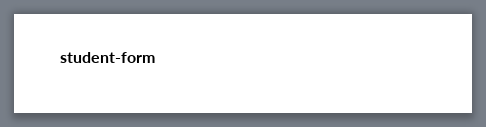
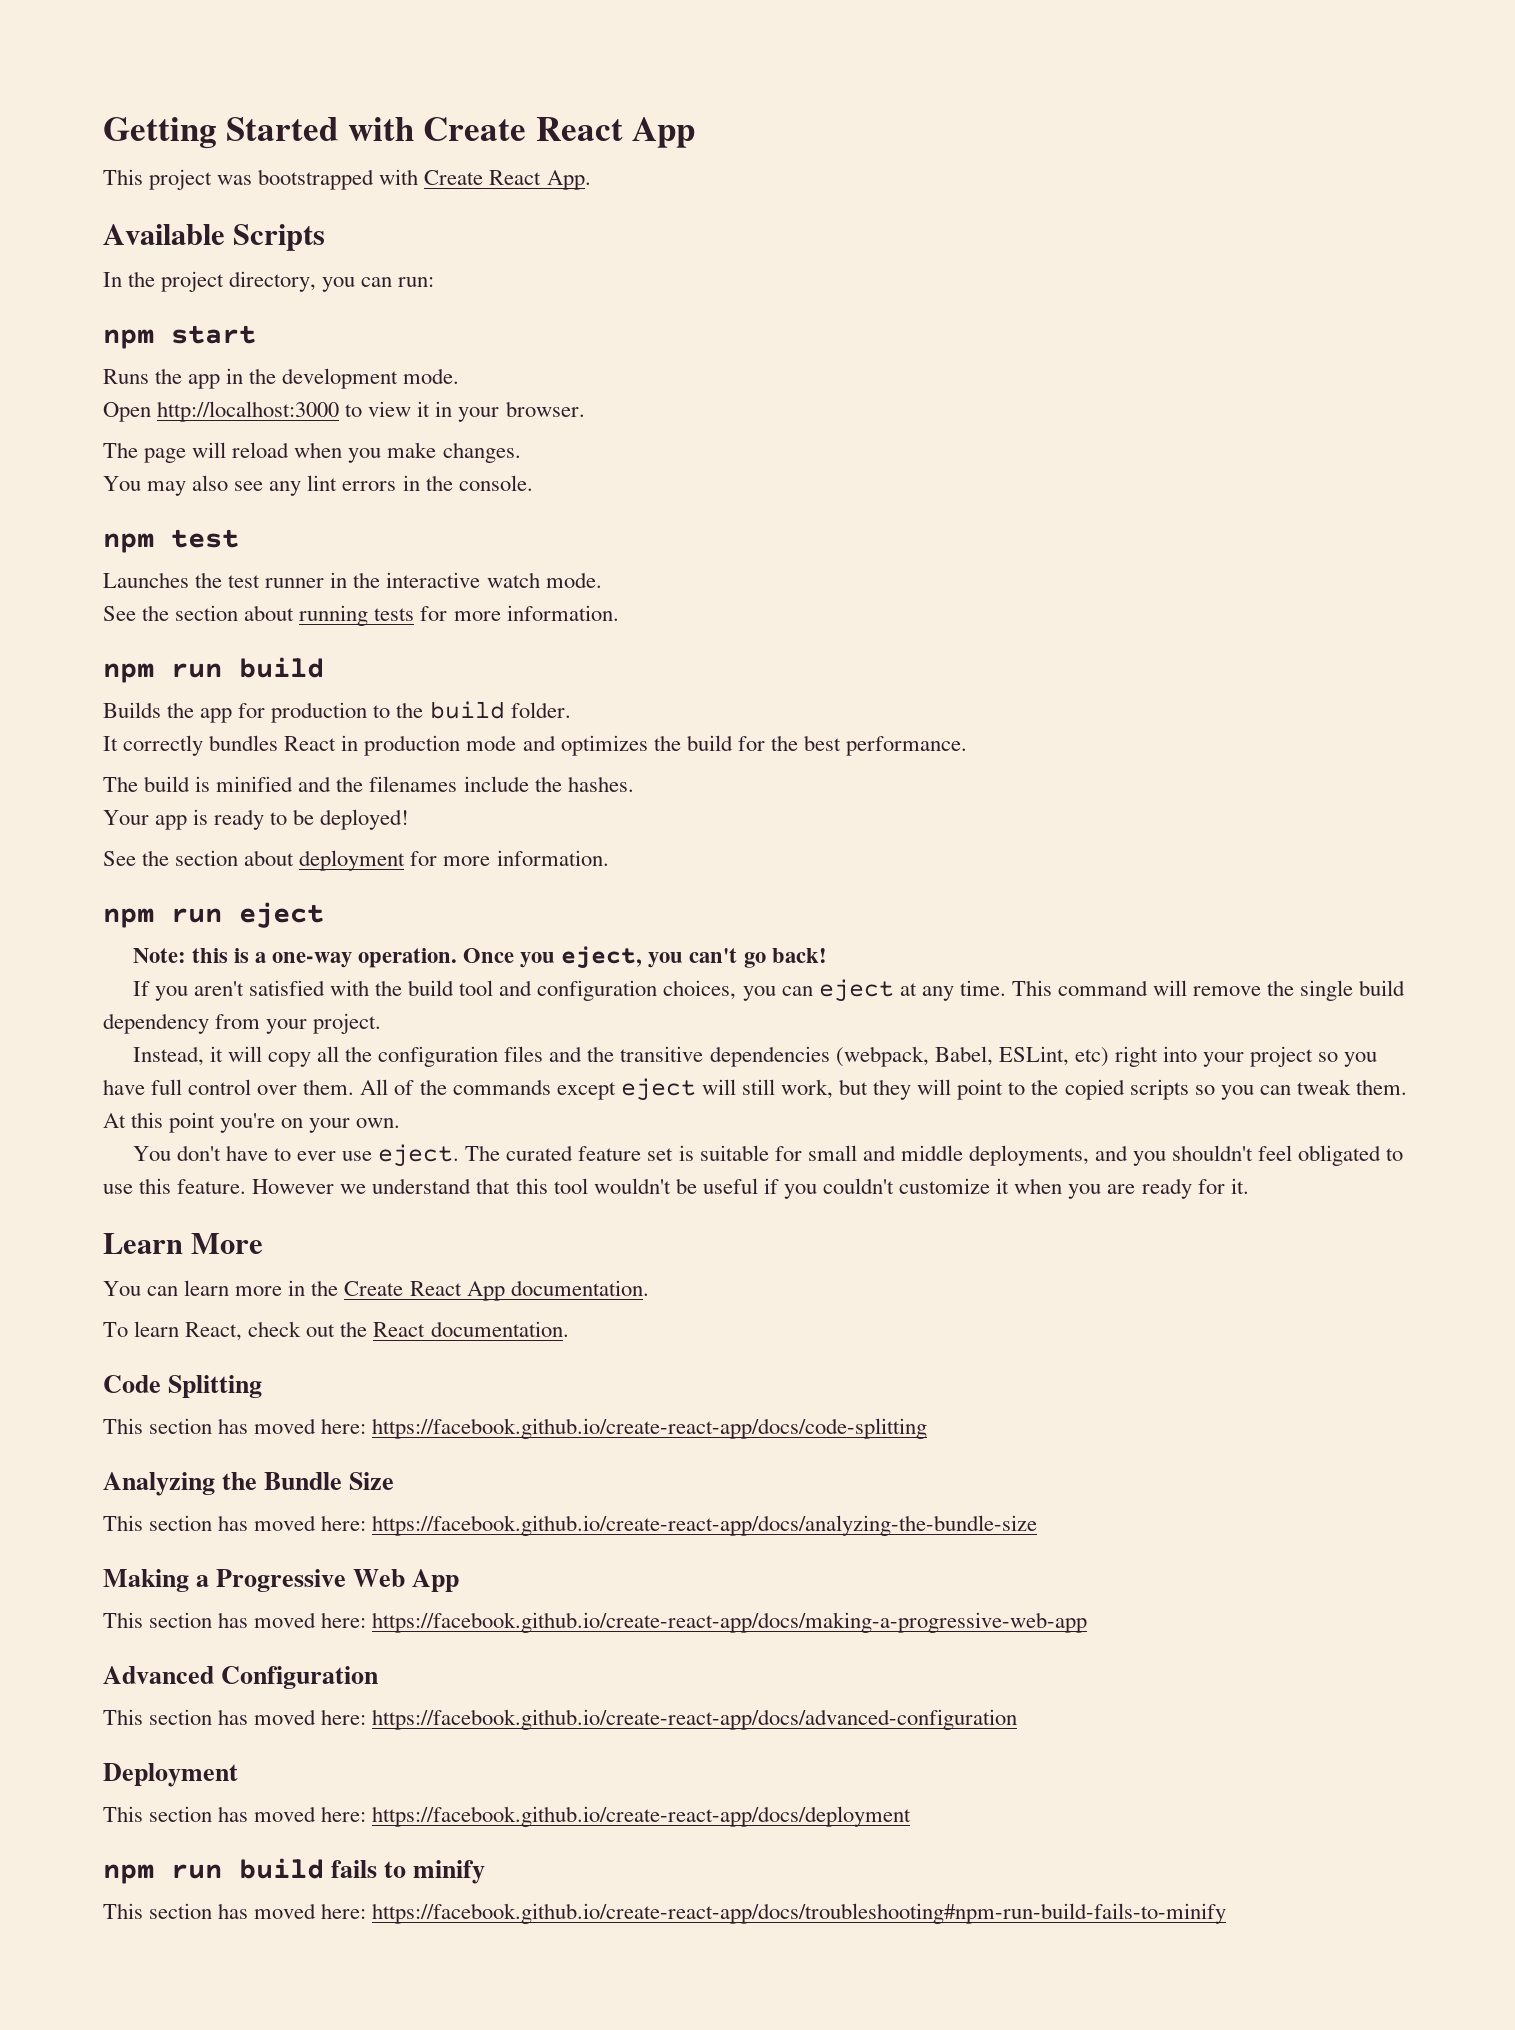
[60,52,155,63] student-form -> [103,117,696,149] [103,169,591,190] [103,224,326,251] [103,271,435,292] [103,325,256,349] [103,368,460,389] [103,401,585,422] [103,442,521,463] [103,475,533,496] [103,529,239,553] [103,572,602,588] [103,605,619,626] [103,657,324,683] [103,701,571,723] [103,735,968,756] [103,776,634,792] [103,809,410,830] [103,850,609,871] [103,902,324,928] [132,946,827,969] [132,979,1406,1002] [103,1013,382,1034] [132,1046,1378,1067] [103,1078,1407,1101] [103,1112,401,1133] [132,1144,1404,1167] [103,1178,1249,1199] [103,1233,264,1254] [103,1280,649,1301] [103,1321,569,1341] [103,1375,263,1398] [103,1418,928,1439] [103,1472,395,1496] [103,1515,1038,1536] [103,1569,460,1592] [103,1612,1088,1633] [103,1666,379,1689] [103,1709,1018,1730] [103,1763,238,1787] [103,1806,912,1827] [103,1858,486,1884] [103,1903,1227,1924] Getting Started with Create React App // This project was bootstrapped with Create React App. // Available Scripts // In the project directory, you can run: // npm start // Runs the app in the development mode. // Open http://localhost:3000 to view it in your browser. // The page will reload when you make changes. // You may also see any lint errors in the console. // npm test // Launches the test runner in the interactive watch mode. // See the section about running tests for more information. // npm run build // Builds the app for production to the build folder. // It correctly bundles React in production mode and optimizes the build for the best performance. // The build is minified and the filenames include the hashes. // Your app is ready to be deployed! // See the section about deployment for more information. // npm run eject // Note: this is a one-way operation. Once you eject, you can't go back! // If you aren't satisfied with the build tool and configuration choices, you can eject at any time. This command will remove the single build dependency from your project. // Instead, it will copy all the configuration files and the transitive dependencies (webpack, Babel, ESLint, etc) right into your project so you have full control over them. All of the commands except eject will still work, but they will point to the copied scripts so you can tweak them. At this point you're on your own. // You don't have to ever use eject. The curated feature set is suitable for small and middle deployments, and you shouldn't feel obligated to use this feature. However we understand that this tool wouldn't be useful if you couldn't customize it when you are ready for it. // Learn More // You can learn more in the Create React App documentation. // To learn React, check out the React documentation. // Code Splitting // This section has moved here: https://facebook.github.io/create-react-app/docs/code-splitting // Analyzing the Bundle Size // This section has moved here: https://facebook.github.io/create-react-app/docs/analyzing-the-bundle-size // Making a Progressive Web App // This section has moved here: https://facebook.github.io/create-react-app/docs/making-a-progressive-web-app // Advanced Configuration // This section has moved here: https://facebook.github.io/create-react-app/docs/advanced-configuration // Deployment // This section has moved here: https://facebook.github.io/create-react-app/docs/deployment // npm run build fails to minify // This section has moved here: https://facebook.github.io/create-react-app/docs/troubleshooting#npm-run-build-fails-to-minify

